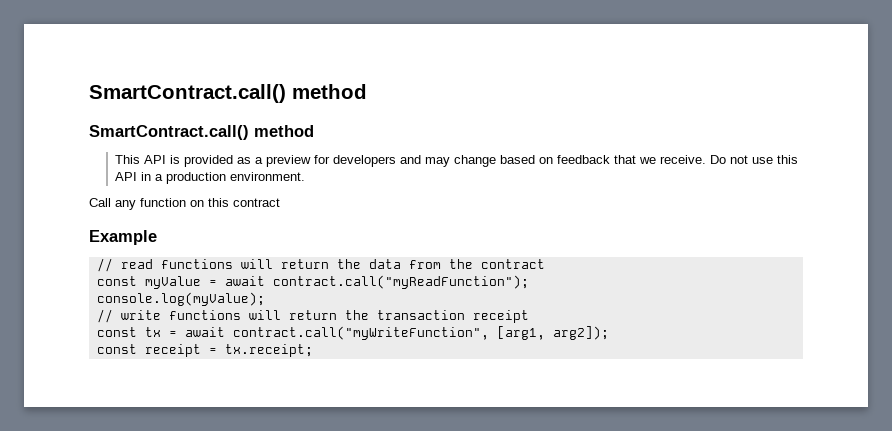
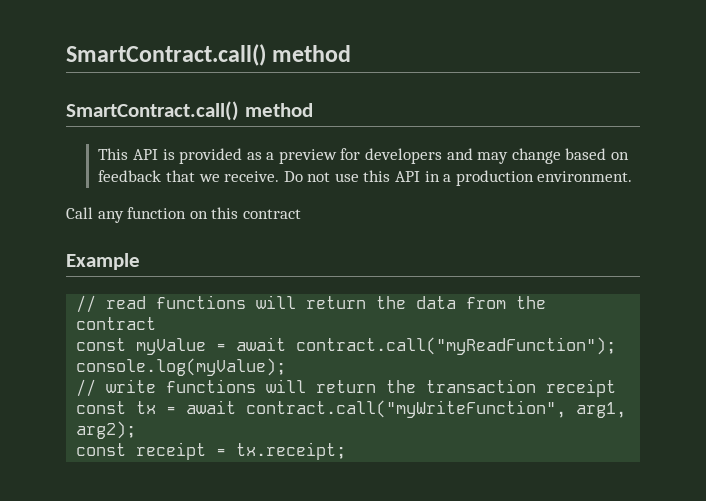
[496,326,609,340] [arg1, arg2]); -> [576,402,627,418] [76,421,137,439] arg1, arg2);

